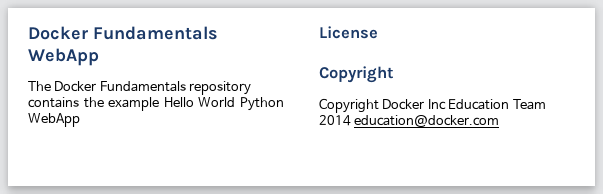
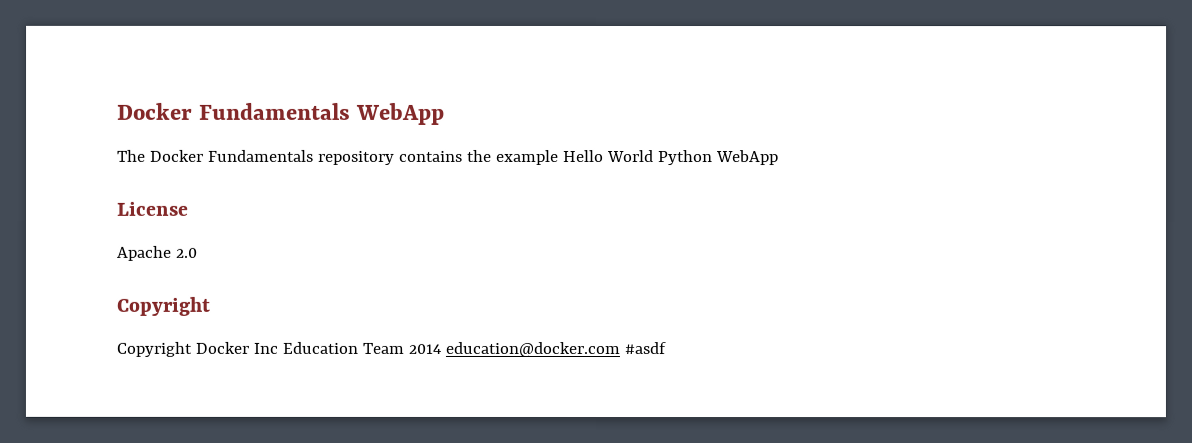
(378, 32) none -> [116,245,197,261] // Apache 2.0
(500, 121) none -> [623,342,666,355] #asdf

